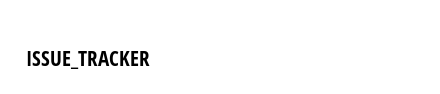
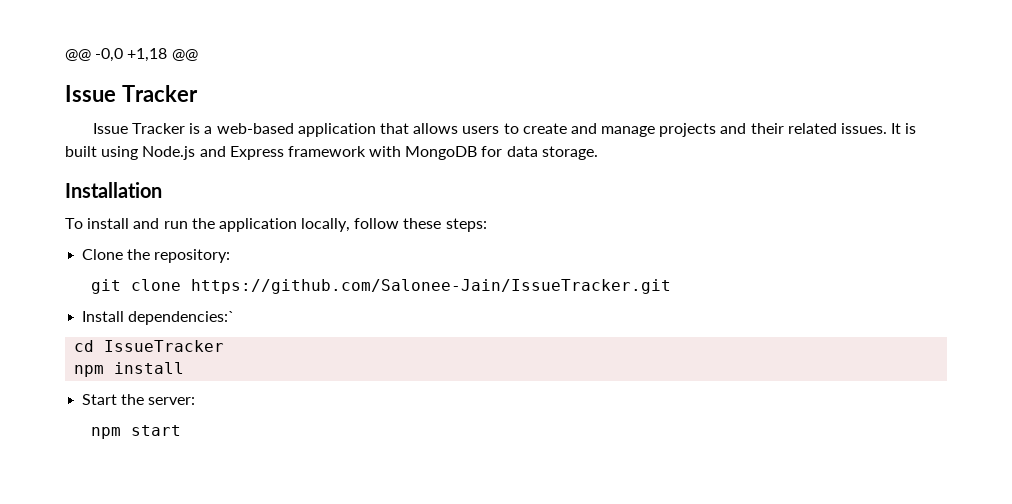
[26,51,150,69] ISSUE_TRACKER -> [65,48,198,62] [65,85,198,102] [92,123,917,137] [65,146,598,160] [65,182,162,198] [65,218,487,232] [82,249,231,263] [91,279,672,294] [82,311,235,325] [74,340,225,352] [74,362,185,377] [82,394,196,405] [91,425,182,439] @@ -0,0 +1,18 @@ // Issue Tracker // Issue Tracker is a web-based application that allows users to create and manage projects and their related issues. It is built using Node.js and Express framework with MongoDB for data storage. // Installation // To install and run the application locally, follow these steps: // Clone the repository: // git clone https://github.com/Salonee-Jain/IssueTracker.git // Install dependencies:` // cd IssueTracker // npm install // Start the server: // npm start

